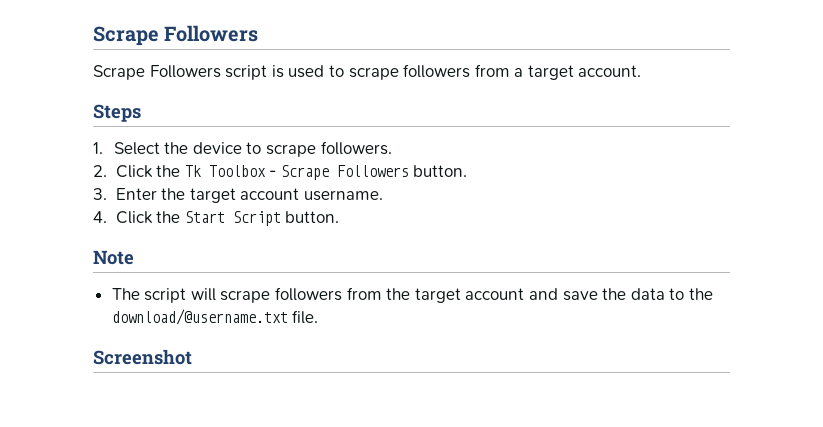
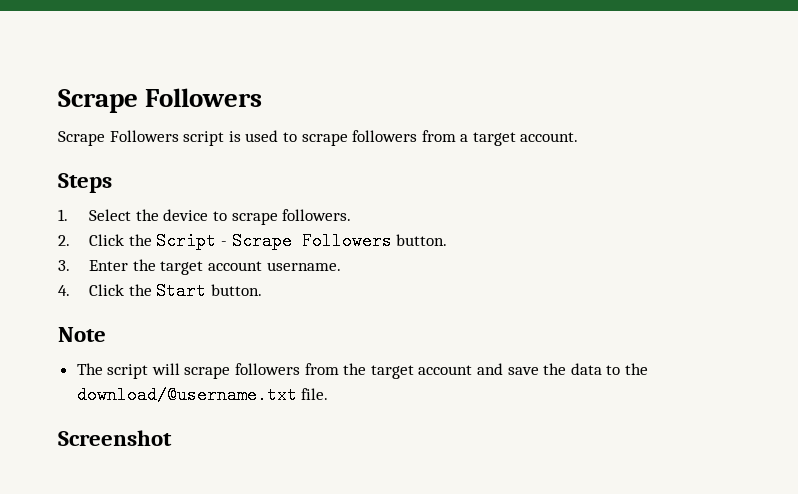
[184,165,266,177] Tk Toolbox -> [156,232,217,250] Script
[232,211,281,226] Script -> (207, 291) none

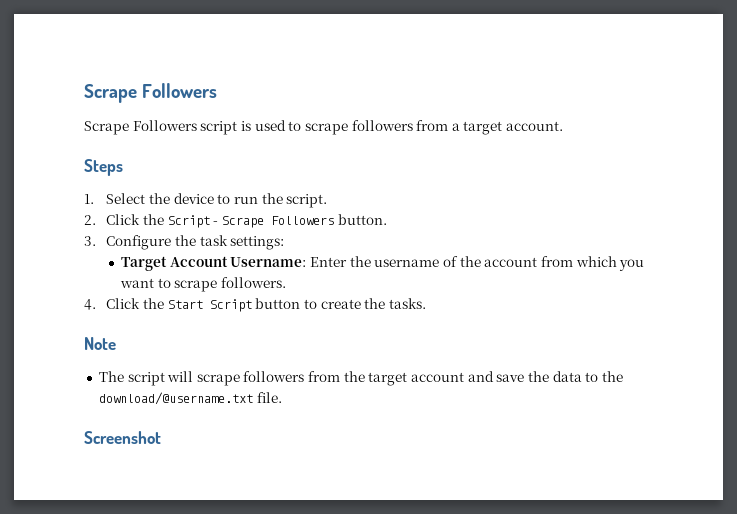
[231,209,352,225] scrape followers. -> [233,193,328,208] run the script.
[89,259,341,275] [58,282,263,300] Enter the target account username. // 4. Click the Start button. -> [106,235,285,250] [121,256,645,271] [120,277,287,292] [84,298,426,312] Configure the task settings: // Target Account Username: Enter the username of the account from which you want to scrape followers. // 4. Click the Start Script button to create the tasks.

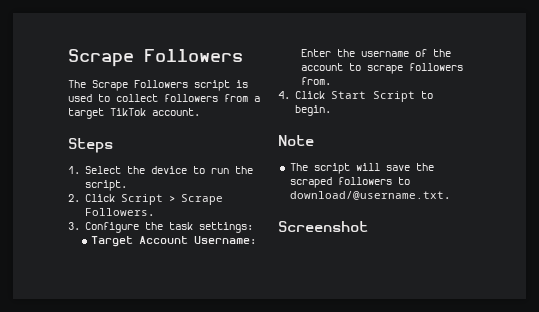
(218, 90) none -> [68,80,86,88] The
[304,123,348,135] scrape -> [116,94,158,102] collect
(503, 128) none -> [110,108,146,116] TikTok
[142,214,387,228] the Script - Scrape Followers button. -> [121,194,224,205] [85,208,155,216] Script > Scrape Followers.
[541,256,645,271] [120,277,287,292] from which you want to scrape followers. -> [349,63,464,74] [301,77,332,85] to scrape followers from.
[142,298,164,309] the -> (326, 95) none
[255,298,426,309] button to create the tasks. -> [421,91,434,99] [295,105,332,116] to begin.
[196,371,623,386] [98,392,282,405] scrape followers from the target account and save the data to the download/@username.txt file. -> [385,163,434,171] [289,177,410,188] [289,191,450,200] save the scraped followers to download/@username.txt.

